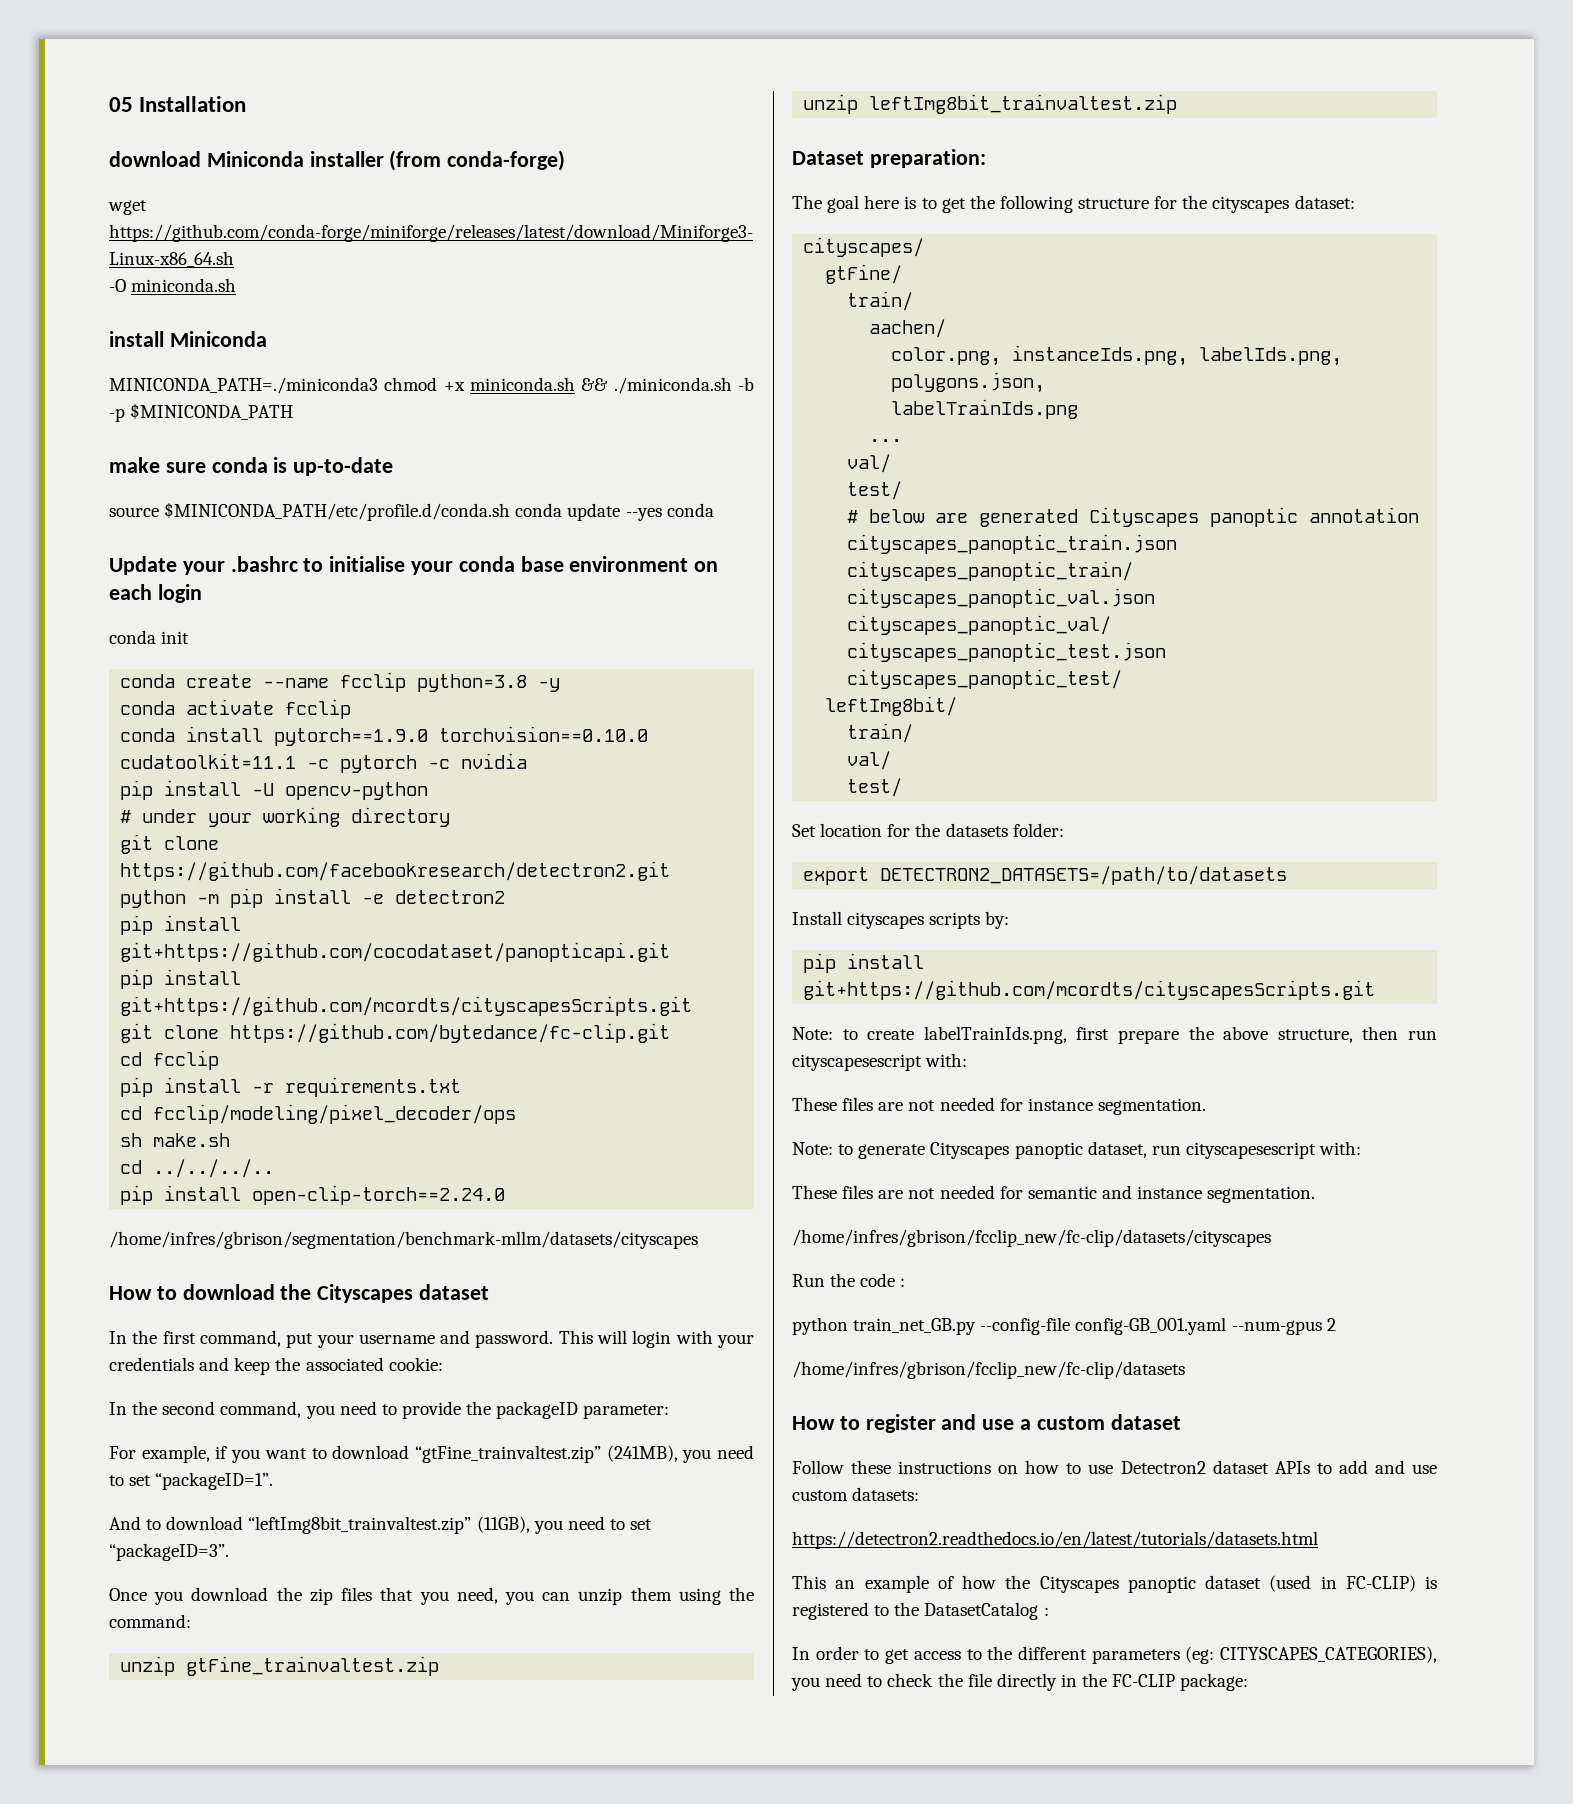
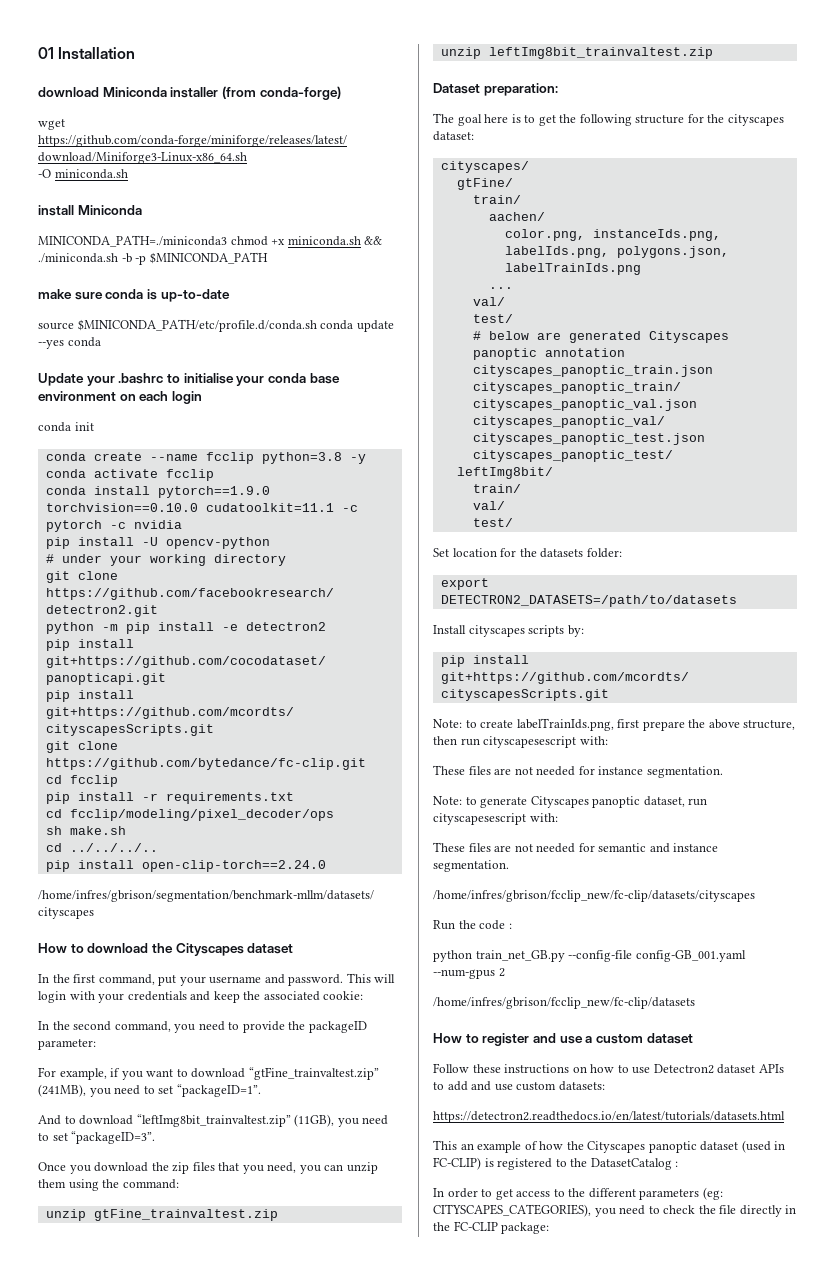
[109,97,133,112] 05 -> [38,47,54,59] 01

